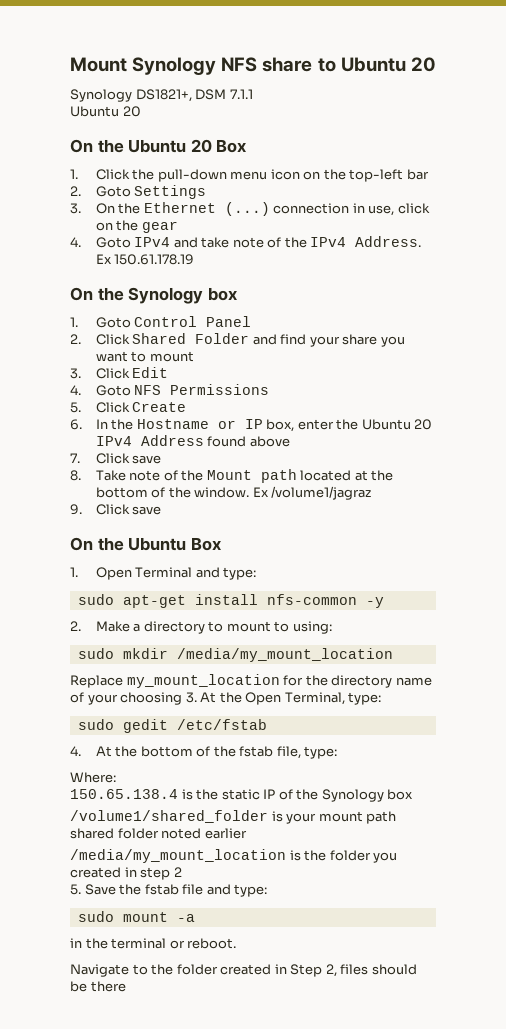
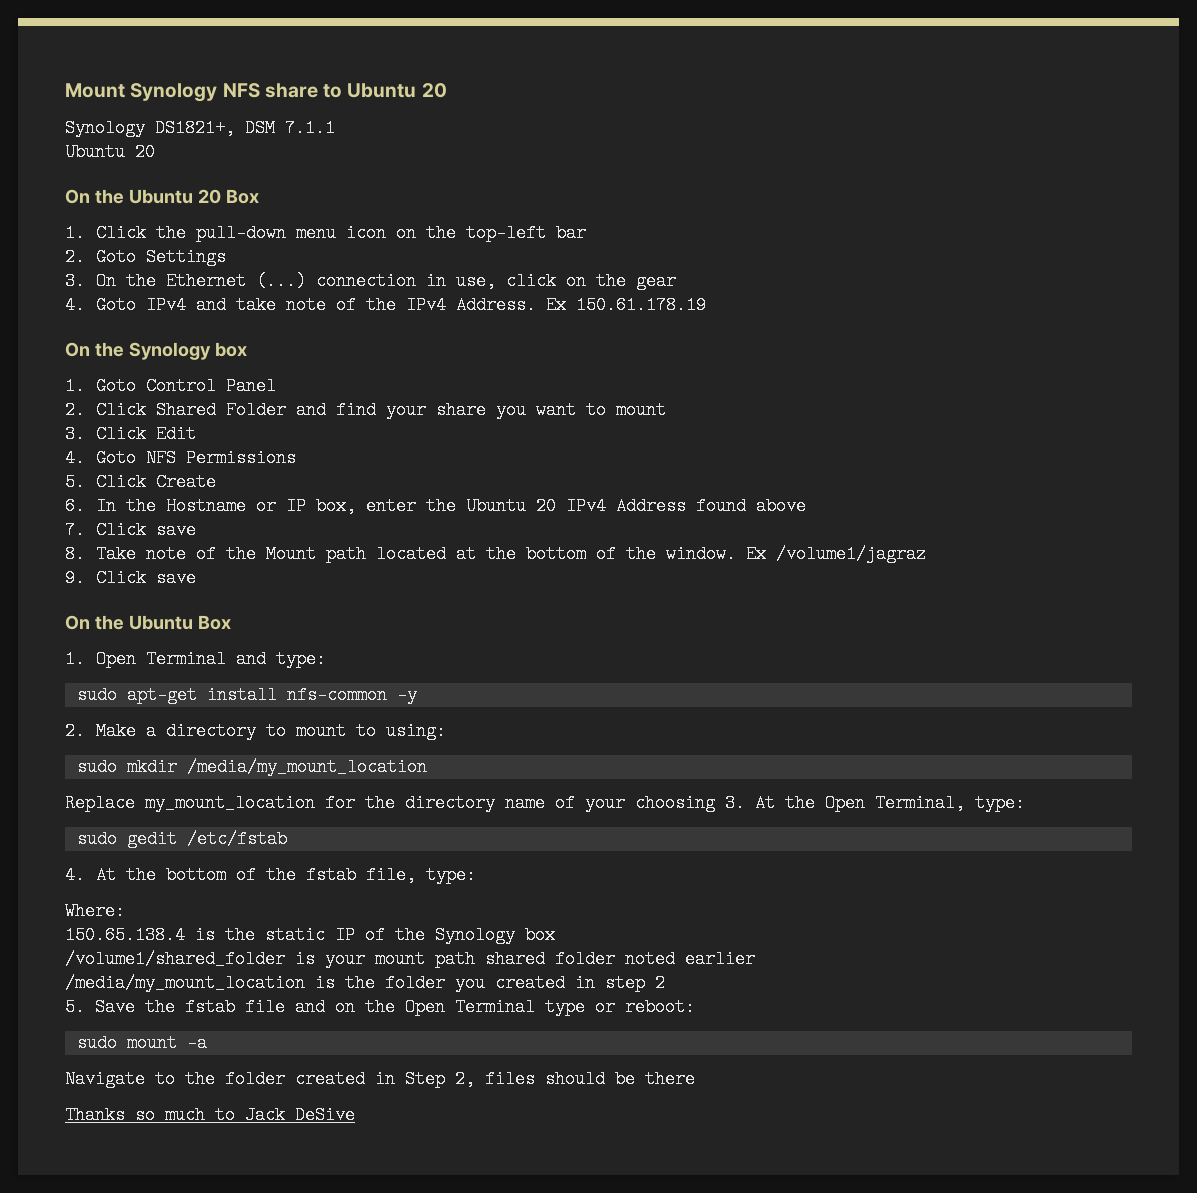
[234,884,268,897] [77,911,195,922] [70,938,237,949] type: // sudo mount -a // in the terminal or reboot. -> [335,998,695,1016] [76,1034,207,1052] on the Open Terminal type or reboot: // sudo mount -a
(126, 986) none -> [65,1106,355,1124] // Thanks so much to Jack DeSive

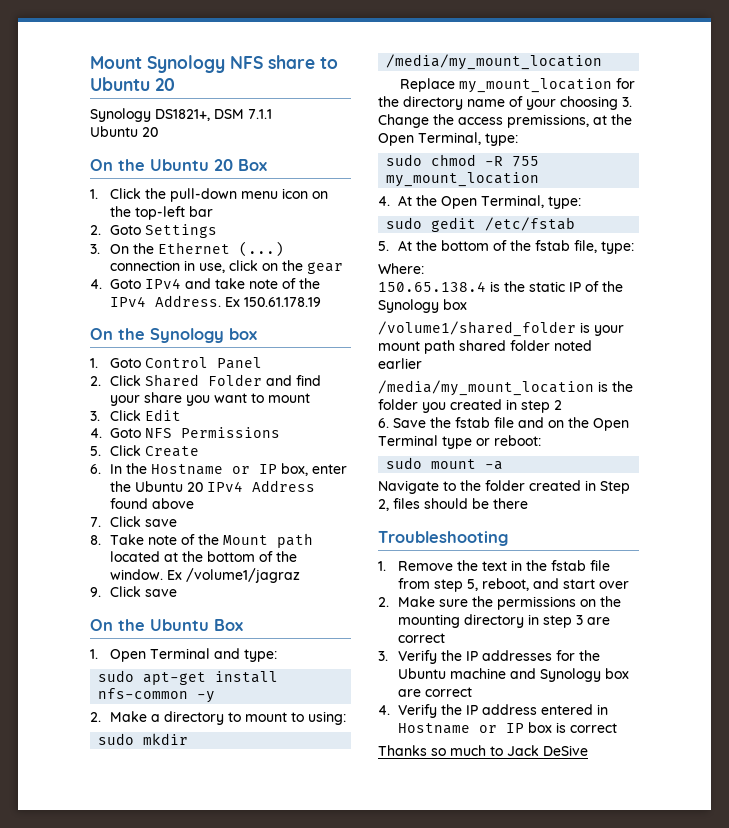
(745, 803) none -> [378,114,632,128] [378,132,518,146] [386,154,540,167] [386,172,540,187] [378,196,390,206] Change the access premissions, at the Open Terminal, type: // sudo chmod -R 755 my_mount_location // 4.
[65,866,85,884] 4. -> [378,241,389,251] 5.
[65,998,85,1016] 5. -> [378,418,389,428] 6.
(695, 1079) none -> [378,531,508,546] [378,560,611,571] [398,578,630,592] [378,596,622,610] [398,614,611,628] [398,633,446,643] [378,650,601,664] [398,668,630,682] [398,687,473,697] [378,704,609,718] [398,722,618,734] // Troubleshooting // 1. Remove the text in the fstab file from step 5, reboot, and start over // 2. Make sure the permissions on the mounting directory in step 3 are correct // 3. Verify the IP addresses for the Ubuntu machine and Synology box are correct // 4. Verify the IP address entered in Hostname or IP box is correct

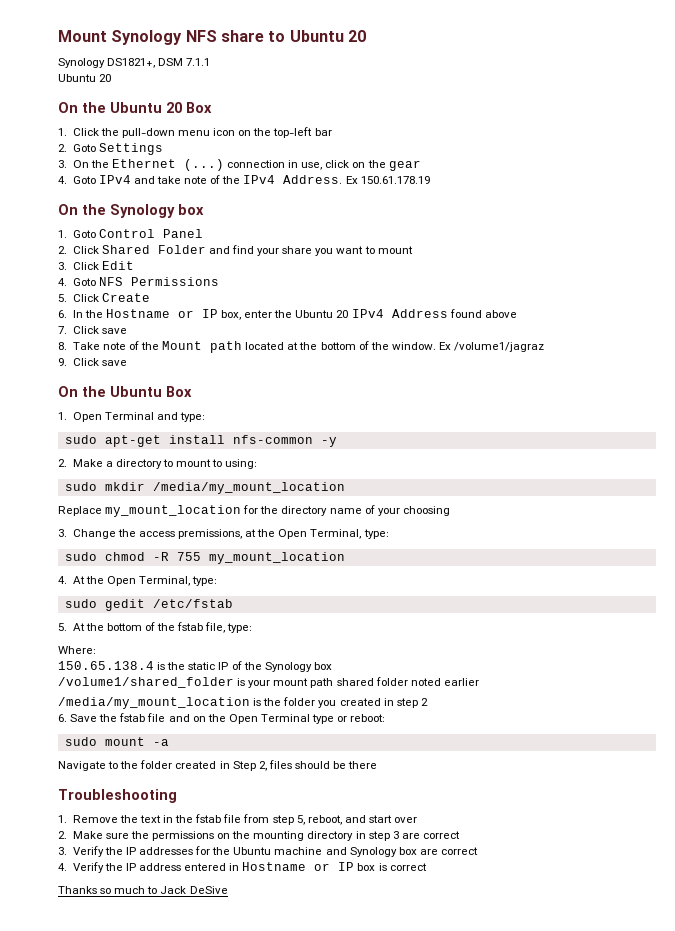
(618, 103) none -> (450, 511) //

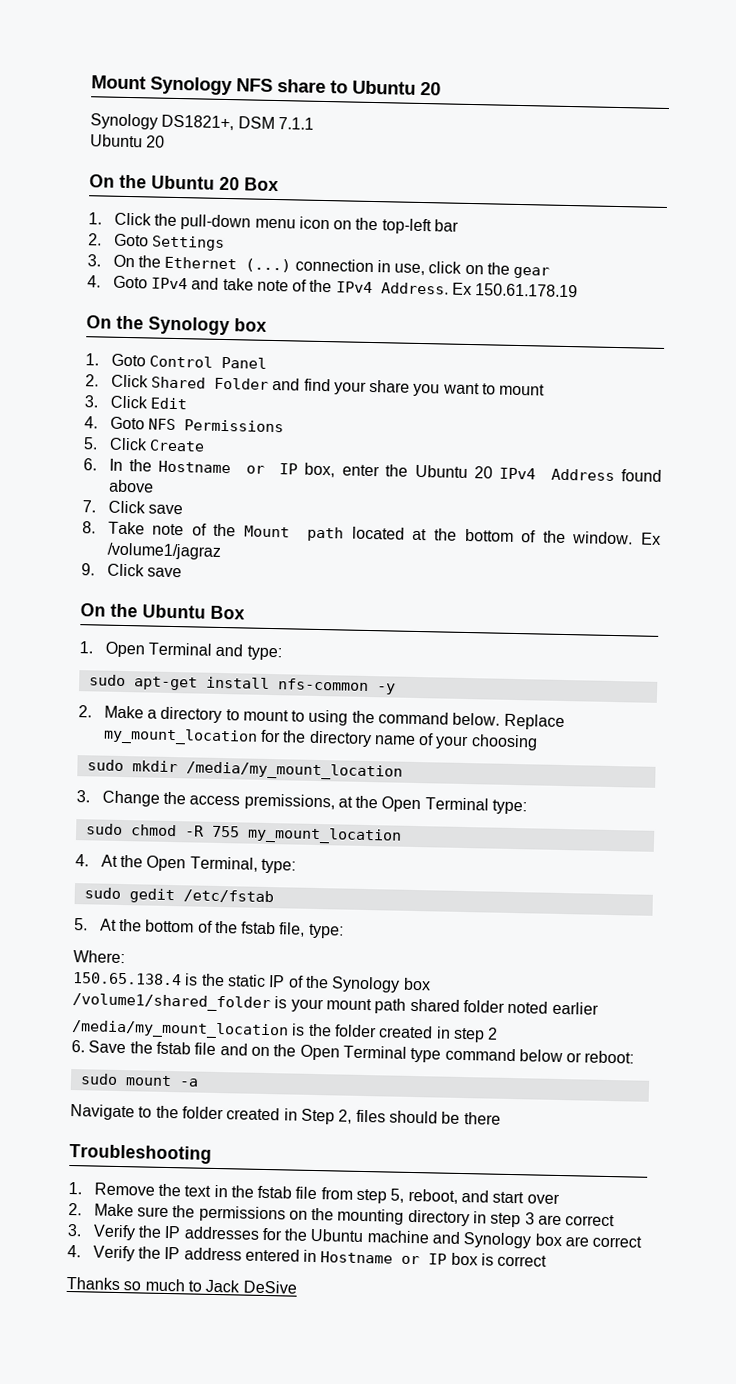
[225,459,258,469] [64,482,345,494] using: // sudo mkdir /media/my_mount_location // -> [308,709,501,726] using the command below.
(450, 511) none -> [86,759,403,781] // sudo mkdir /media/my_mount_location
[310,529,362,539] Terminal, -> [424,797,489,811] Terminal
[318,700,337,708] you -> (377, 1031) none
(335, 719) none -> [444,1047,563,1063] command below

